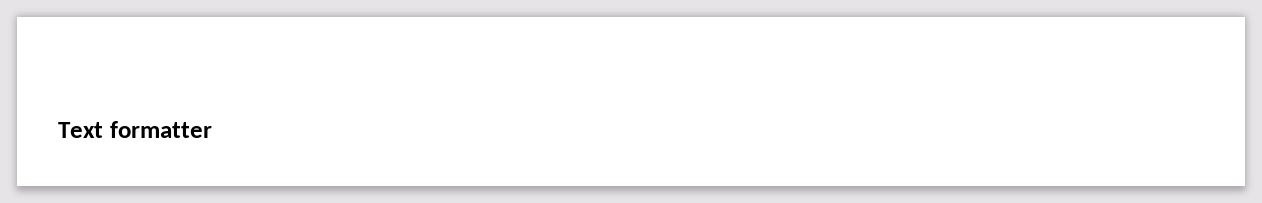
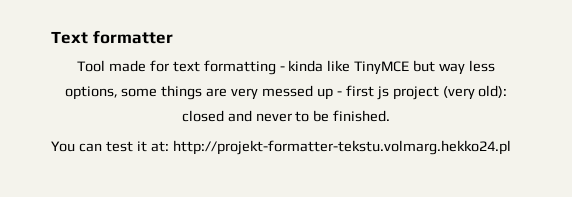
(212, 129) none -> [76,60,496,75] [64,85,508,100] [181,110,391,122] [51,140,511,155] // Tool made for text formatting - kinda like TinyMCE but way less options, some things are very messed up - first js project (very old): closed and never to be finished. // You can test it at: http://projekt-formatter-tekstu.volmarg.hekko24.pl

